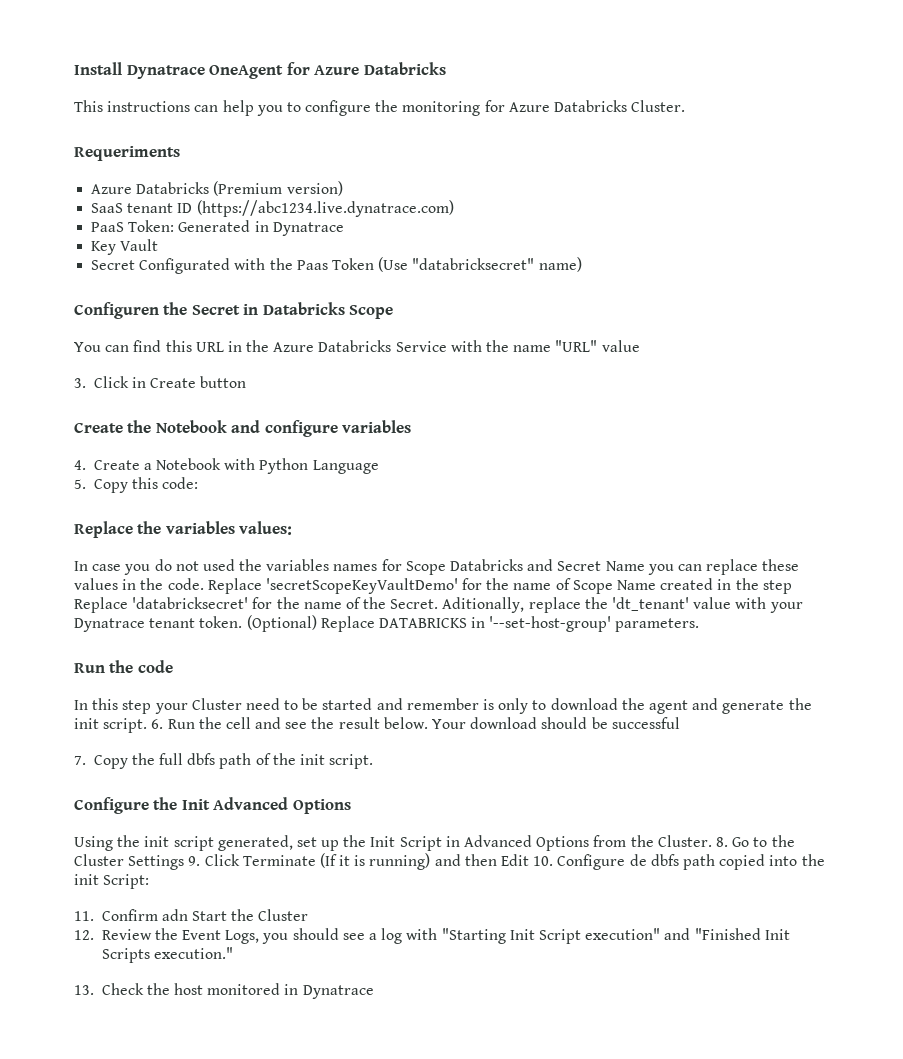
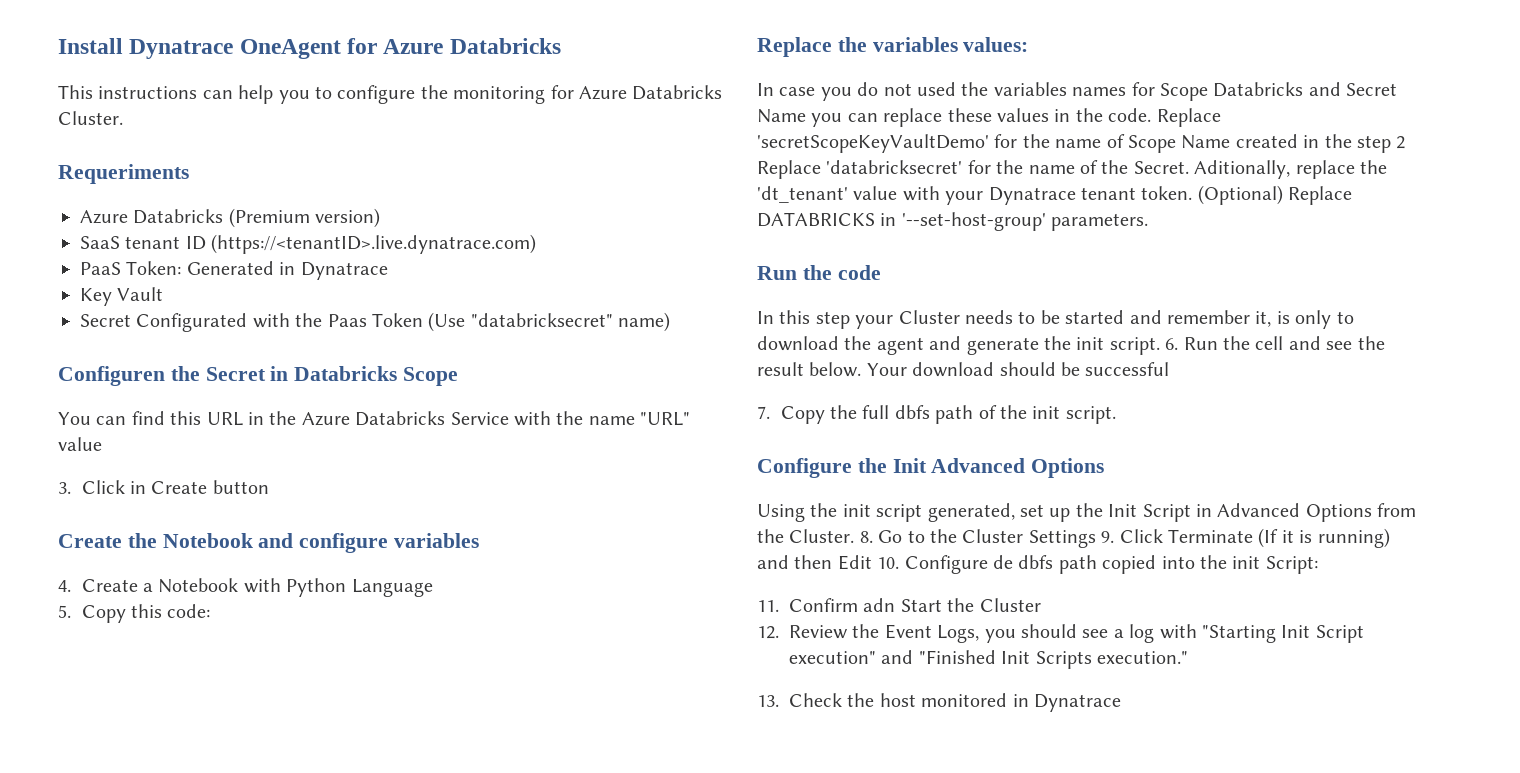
[196,200,454,217] (https://abc1234.live.dynatrace.com) -> [211,234,537,254] (https://<tenantID>.live.dynatrace.com)
(792, 587) none -> [1396,136,1406,149] 2
[245,698,280,710] need -> [965,310,1013,324] needs
(479, 704) none -> [1255,311,1272,327] it,

